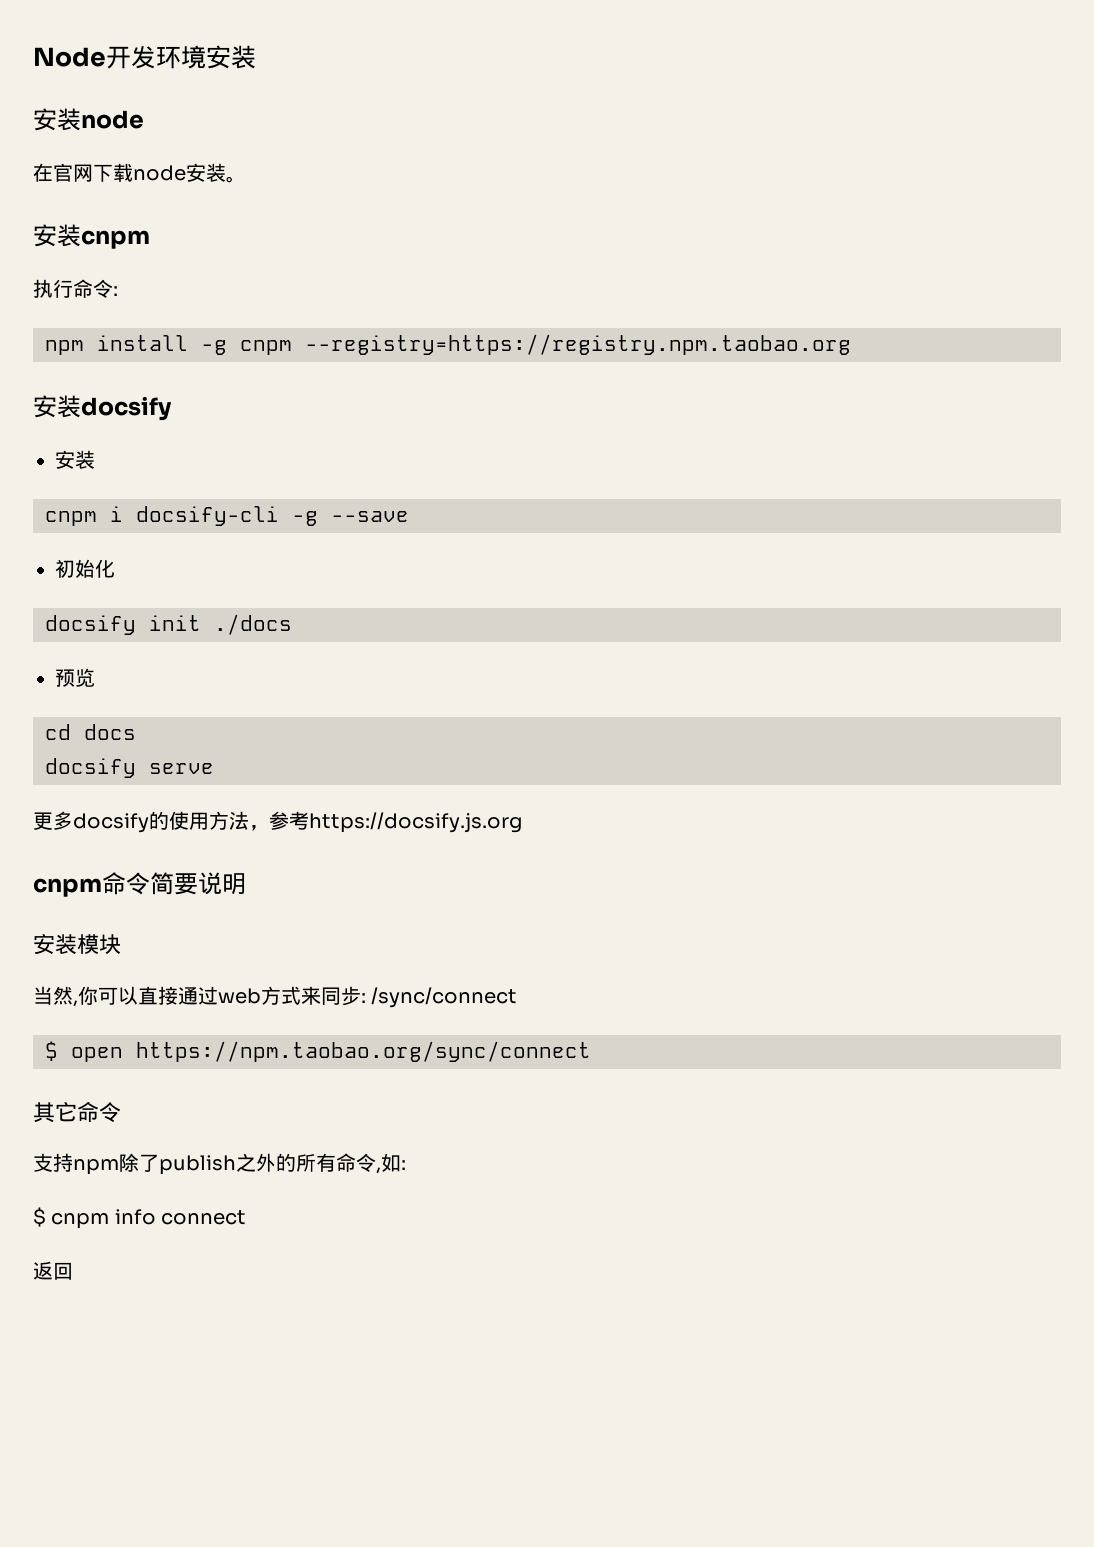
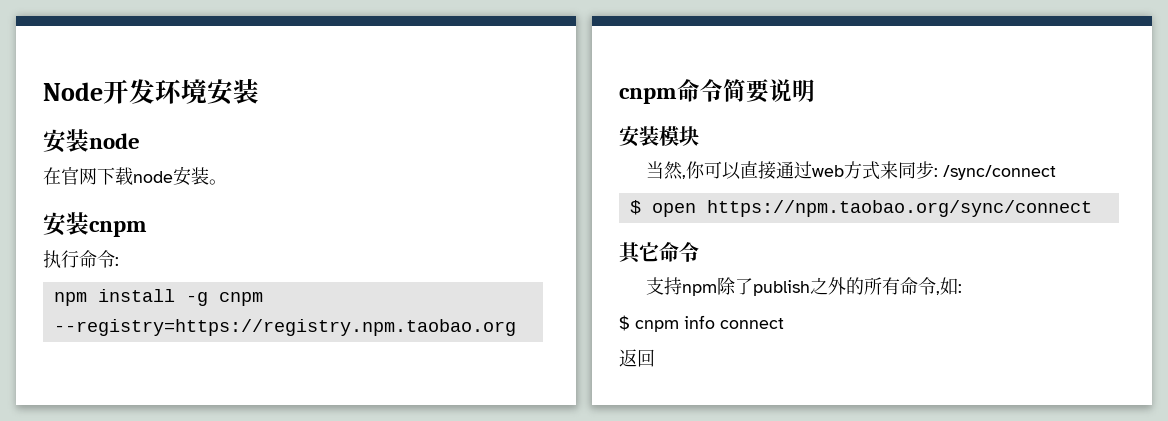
[33,395,172,421] [55,450,95,469] [45,506,409,526] [55,559,115,578] [45,614,292,635] [55,668,95,687] [45,724,136,740] [45,758,214,778] [33,811,523,833] // 安装docsify // 安装 // cnpm i docsify-cli -g --save // 初始化 // docsify init ./docs // 预览 // cd docs // docsify serve // 更多docsify的使用方法，参考https://docsify.js.org -> (516, 327) none

